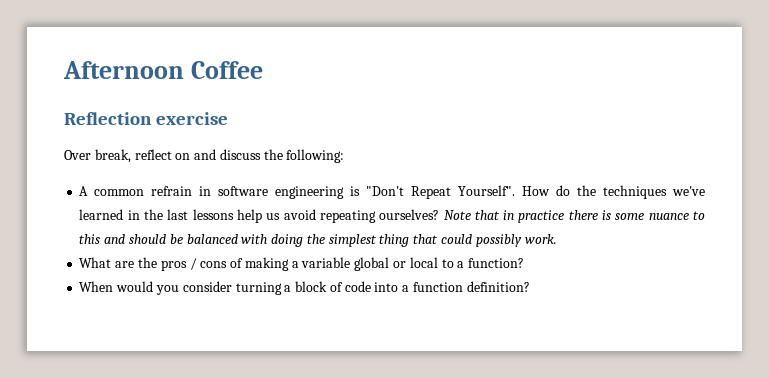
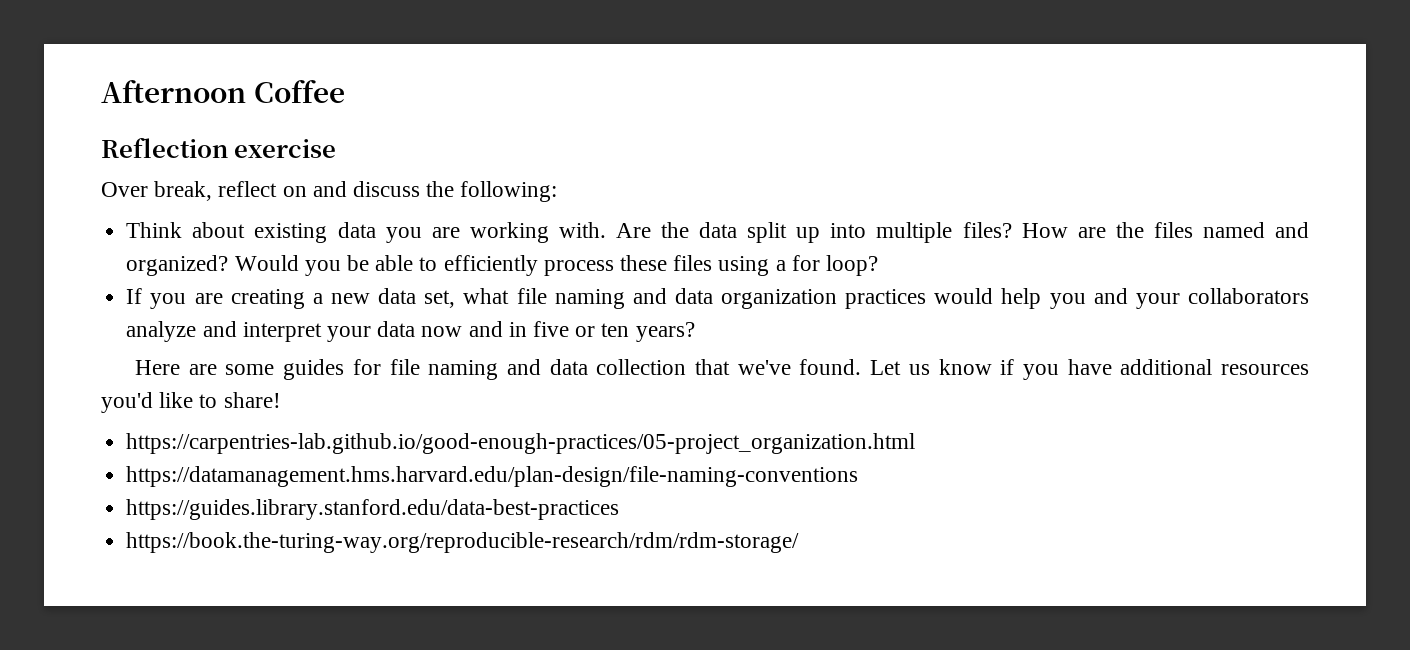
[79,185,705,199] [79,209,706,223] [79,234,557,247] [79,257,525,271] [79,281,530,295] A common refrain in software engineering is "Don't Repeat Yourself". How do the techniques we've learned in the last lessons help us avoid repeating ourselves? Note that in practice there is some nuance to this and should be balanced with doing the simplest thing that could possibly work. // What are the pros / cons of making a variable global or local to a function? // When would you consider turning a block of code into a function definition? -> [126,222,1309,243] [126,255,879,276] [126,288,1309,309] [126,321,695,342] [135,359,1310,380] [101,392,281,413] [126,433,916,454] [126,466,859,487] [126,499,620,520] [126,532,800,553] Think about existing data you are working with. Are the data split up into multiple files? How are the files named and organized? Would you be able to efficiently process these files using a for loop? // If you are creating a new data set, what file naming and data organization practices would help you and your collaborators analyze and interpret your data now and in five or ten years? // Here are some guides for file naming and data collection that we've found. Let us know if you have additional resources you'd like to share! // https://carpentries-lab.github.io/good-enough-practices/05-project_organization.html // https://datamanagement.hms.harvard.edu/plan-design/file-naming-conventions // https://guides.library.stanford.edu/data-best-practices // https://book.the-turing-way.org/reproducible-research/rdm/rdm-storage/

